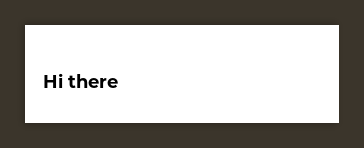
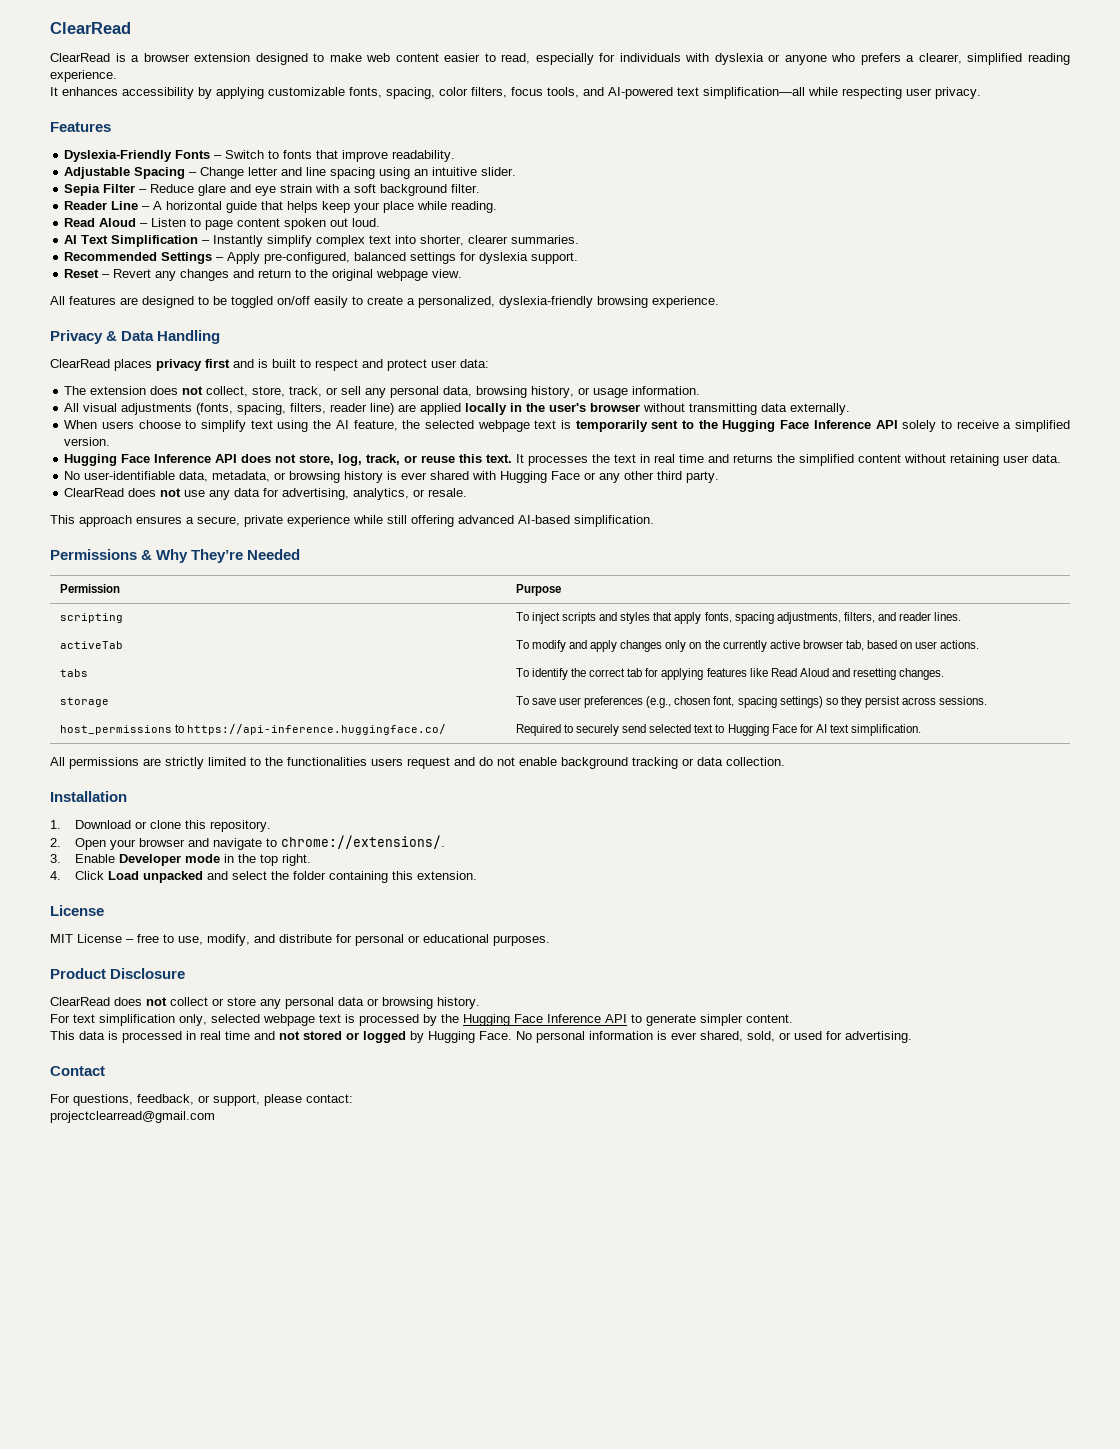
[43,73,118,88] Hi there -> [50,22,131,34] [50,53,1070,65] [50,70,117,82] [50,87,981,99] [50,122,111,132] [64,150,456,162] [64,167,517,179] [64,184,481,196] [64,201,498,213] [64,218,381,230] [64,235,580,247] [64,252,579,264] [64,269,463,281] [50,296,719,308] [50,330,221,344] [50,359,489,371] [64,386,701,398] [64,403,851,415] [64,420,1071,432] [64,437,111,446] [64,454,1062,466] [64,471,720,483] [64,488,468,500] [50,515,654,527] [50,549,301,563] [59,584,120,593] [515,584,561,596] [59,613,123,623] [515,612,962,624] [59,641,123,649] [515,640,980,652] [59,669,88,677] [515,668,945,680] [59,697,109,707] [515,696,988,708] [59,724,447,735] [515,724,922,736] [50,757,785,769] [50,791,127,802] [50,820,271,832] [50,835,445,850] [50,854,311,866] [50,871,477,883] [50,905,104,916] [50,934,550,946] [50,968,186,979] [50,997,480,1009] [50,1014,793,1026] [50,1031,912,1043] [50,1066,105,1076] [50,1094,353,1106] [50,1111,215,1123] ClearRead // ClearRead is a browser extension designed to make web content easier to read, especially for individuals with dyslexia or anyone who prefers a clearer, simplified reading experience. // It enhances accessibility by applying customizable fonts, spacing, color filters, focus tools, and AI-powered text simplification—all while respecting user privacy. // Features // Dyslexia-Friendly Fonts – Switch to fonts that improve readability. // Adjustable Spacing – Change letter and line spacing using an intuitive slider. // Sepia Filter – Reduce glare and eye strain with a soft background filter. // Reader Line – A horizontal guide that helps keep your place while reading. // Read Aloud – Listen to page content spoken out loud. // AI Text Simplification – Instantly simplify complex text into shorter, clearer summaries. // Recommended Settings – Apply pre-configured, balanced settings for dyslexia support. // Reset – Revert any changes and return to the original webpage view. // All features are designed to be toggled on/off easily to create a personalized, dyslexia-friendly browsing experience. // Privacy & Data Handling // ClearRead places privacy first and is built to respect and protect user data: // The extension does not collect, store, track, or sell any personal data, browsing history, or usage information. // All visual adjustments (fonts, spacing, filters, reader line) are applied locally in the user's browser without transmitting data externally. // When users choose to simplify text using the AI feature, the selected webpage text is temporarily sent to the Hugging Face Inference API solely to receive a simplified version. // Hugging Face Inference API does not store, log, track, or reuse this text. It processes the text in real time and returns the simplified content without retaining user data. // No user-identifiable data, metadata, or browsing history is ever shared with Hugging Face or any other third party. // ClearRead does not use any data for advertising, analytics, or resale. // This approach ensures a secure, private experience while still offering advanced AI-based simplification. // Permissions & Why They’re Needed // Permission | Purpose // scripting | To inject scripts and styles that apply fonts, spacing adjustments, filters, and reader lines. // activeTab | To modify and apply changes only on the currently active browser tab, based on user actions. // tabs | To identify the correct tab for applying features like Read Aloud and resetting changes. // storage | To save user preferences (e.g., chosen font, spacing settings) so they persist across sessions. // host_permissions to https://api-inference.huggingface.co/ | Required to securely send selected text to Hugging Face for AI text simplification. // All permissions are strictly limited to the functionalities users request and do not enable background tracking or data collection. // Installation // 1. Download or clone this repository. // 2. Open your browser and navigate to chrome://extensions/. // 3. Enable Developer mode in the top right. // 4. Click Load unpacked and select the folder containing this extension. // License // MIT License – free to use, modify, and distribute for personal or educational purposes. // Product Disclosure // ClearRead does not collect or store any personal data or browsing history. // For text simplification only, selected webpage text is processed by the Hugging Face Inference API to generate simpler content. // This data is processed in real time and not stored or logged by Hugging Face. No personal information is ever shared, sold, or used for advertising. // Contact // For questions, feedback, or support, please contact: // projectclearread@gmail.com

